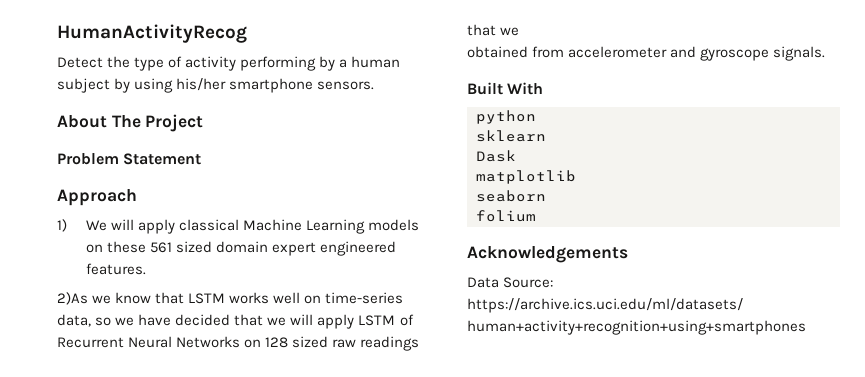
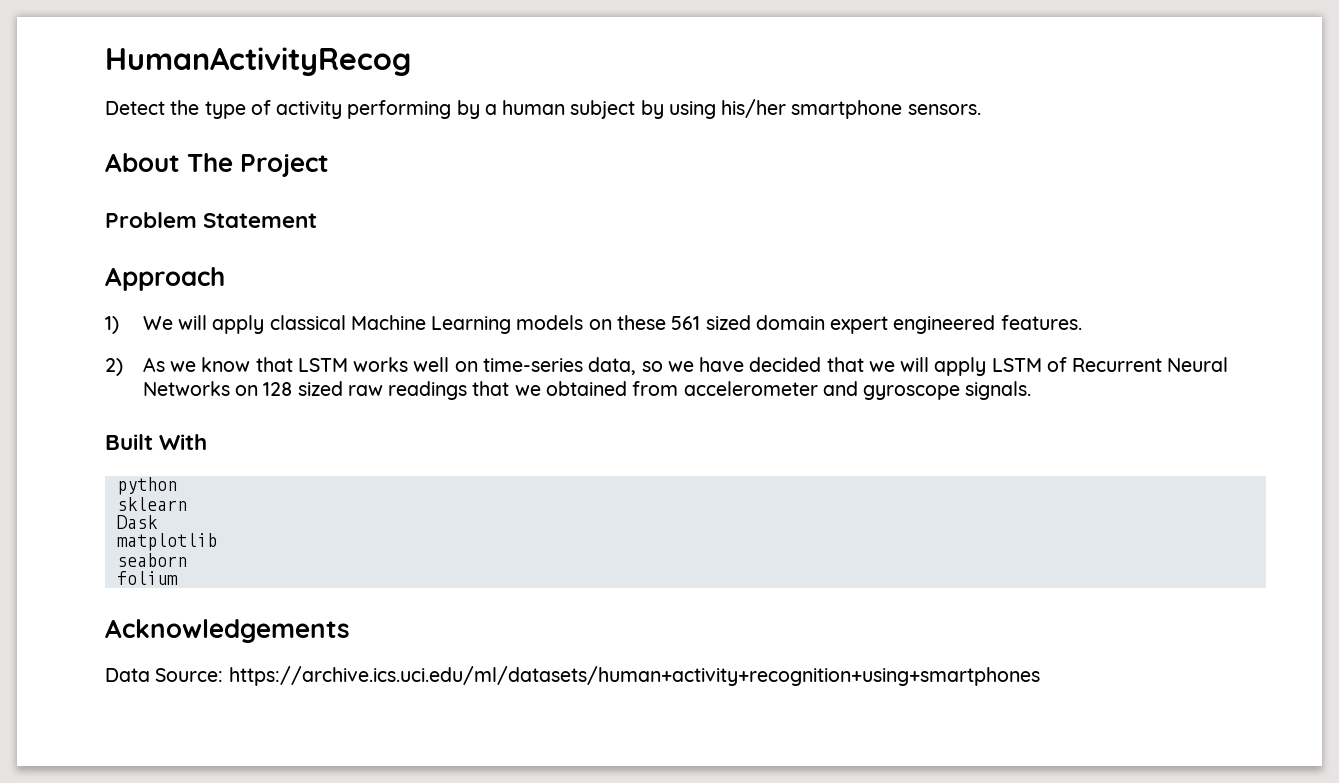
[57,292,88,305] 2)As -> [105,357,165,376] 2) As
(520, 31) // -> (541, 390) none

